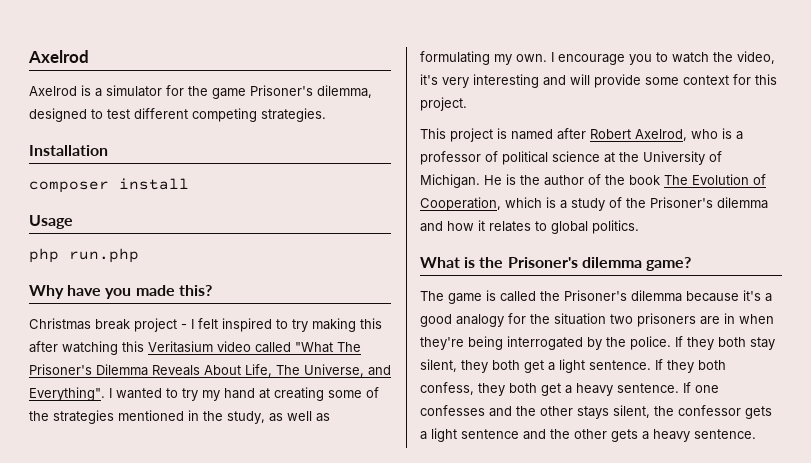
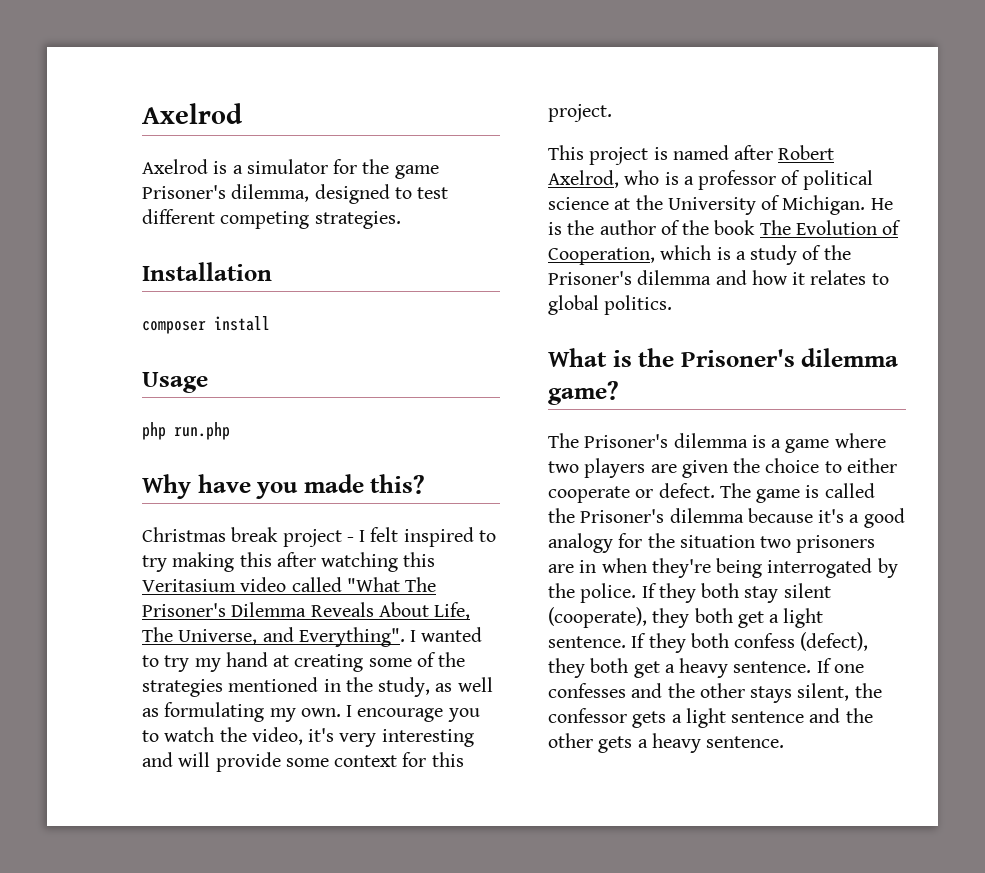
(444, 296) none -> [584,433,886,453] [548,458,897,478] [548,483,751,503] Prisoner's dilemma is a game where two players are given the choice to either cooperate or defect. The
[420,359,457,372] silent, -> [783,583,831,598] [548,607,647,628] silent (cooperate),
[420,382,474,395] confess, -> [734,632,869,651] confess (defect),

